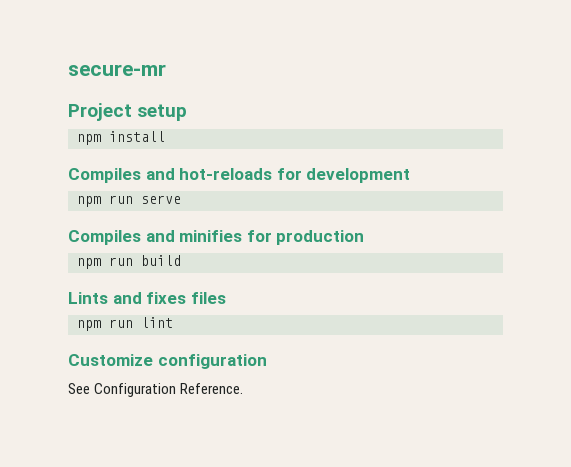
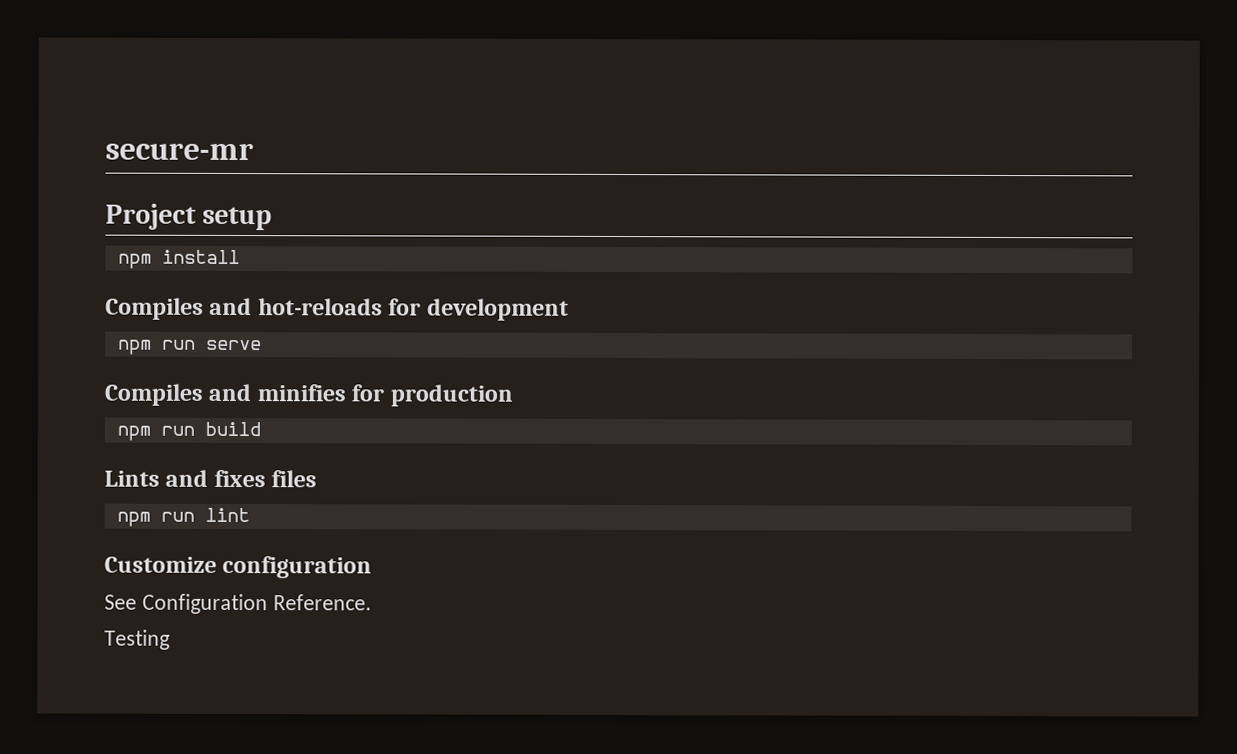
(244, 388) none -> [104,629,170,650] // Testing

